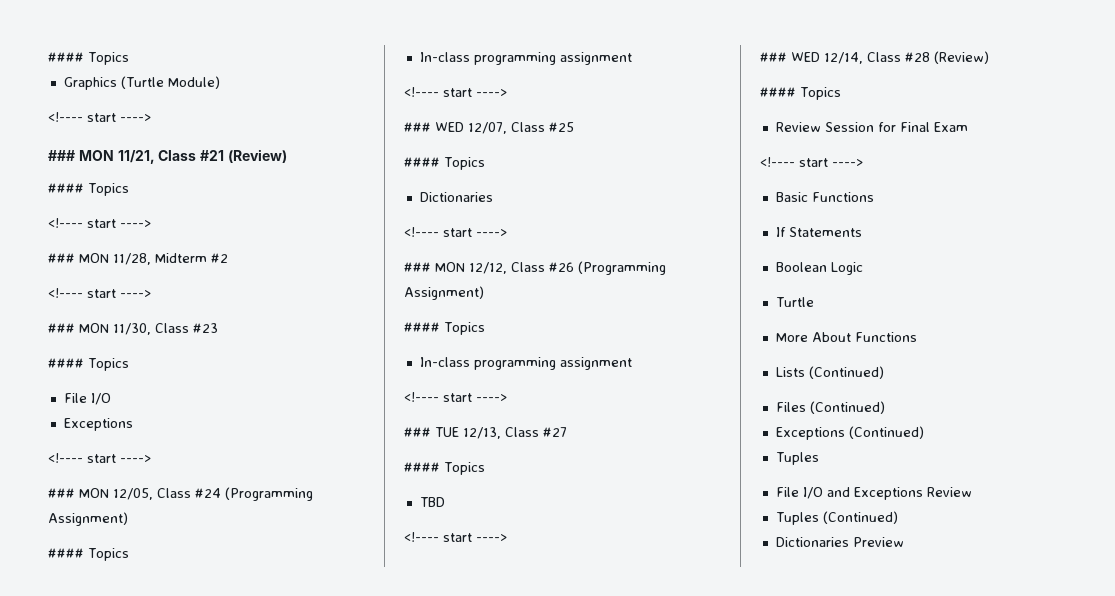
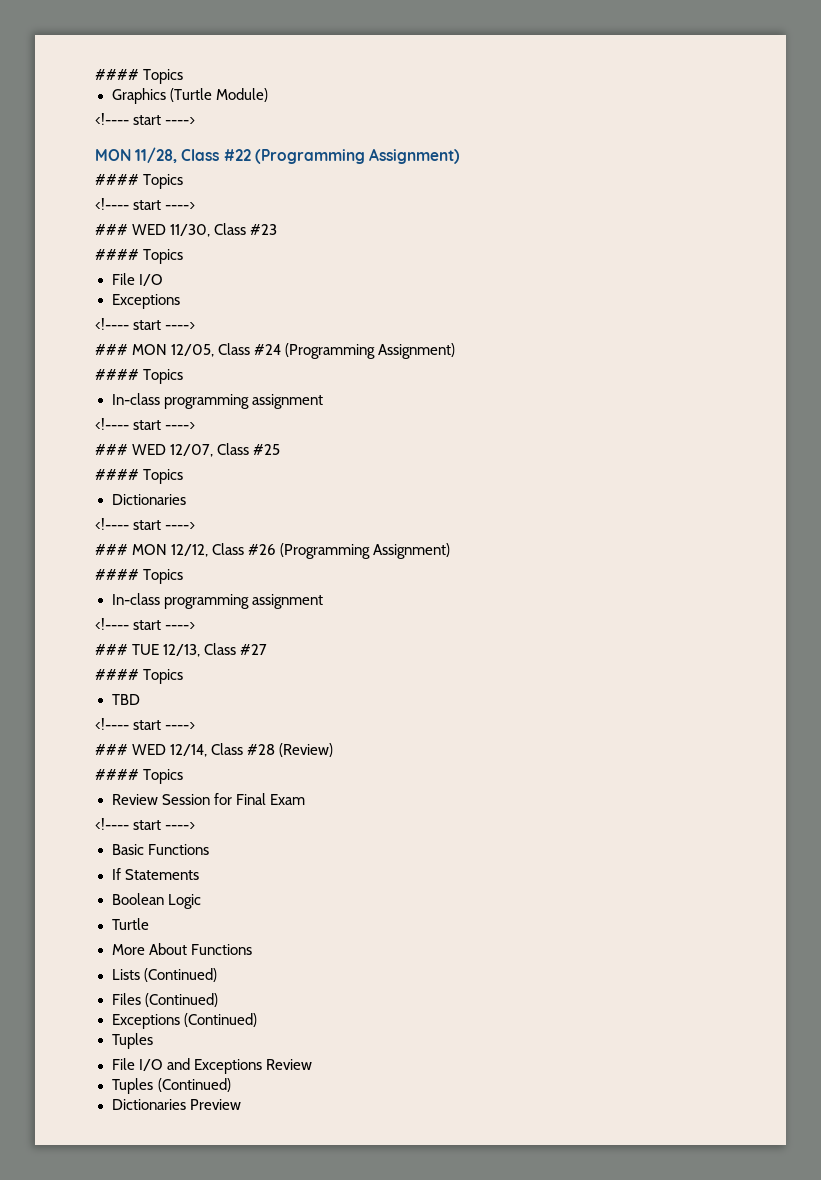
[48,149,287,164] ### MON 11/21, Class #21 (Review) -> [95,147,460,164] MON 11/28, Class #22 (Programming Assignment)
[79,253,228,265] [48,288,151,298] [48,323,109,333] MON 11/28, Midterm #2 // <!---- start ----> // ### MON -> [132,224,167,235] WED

